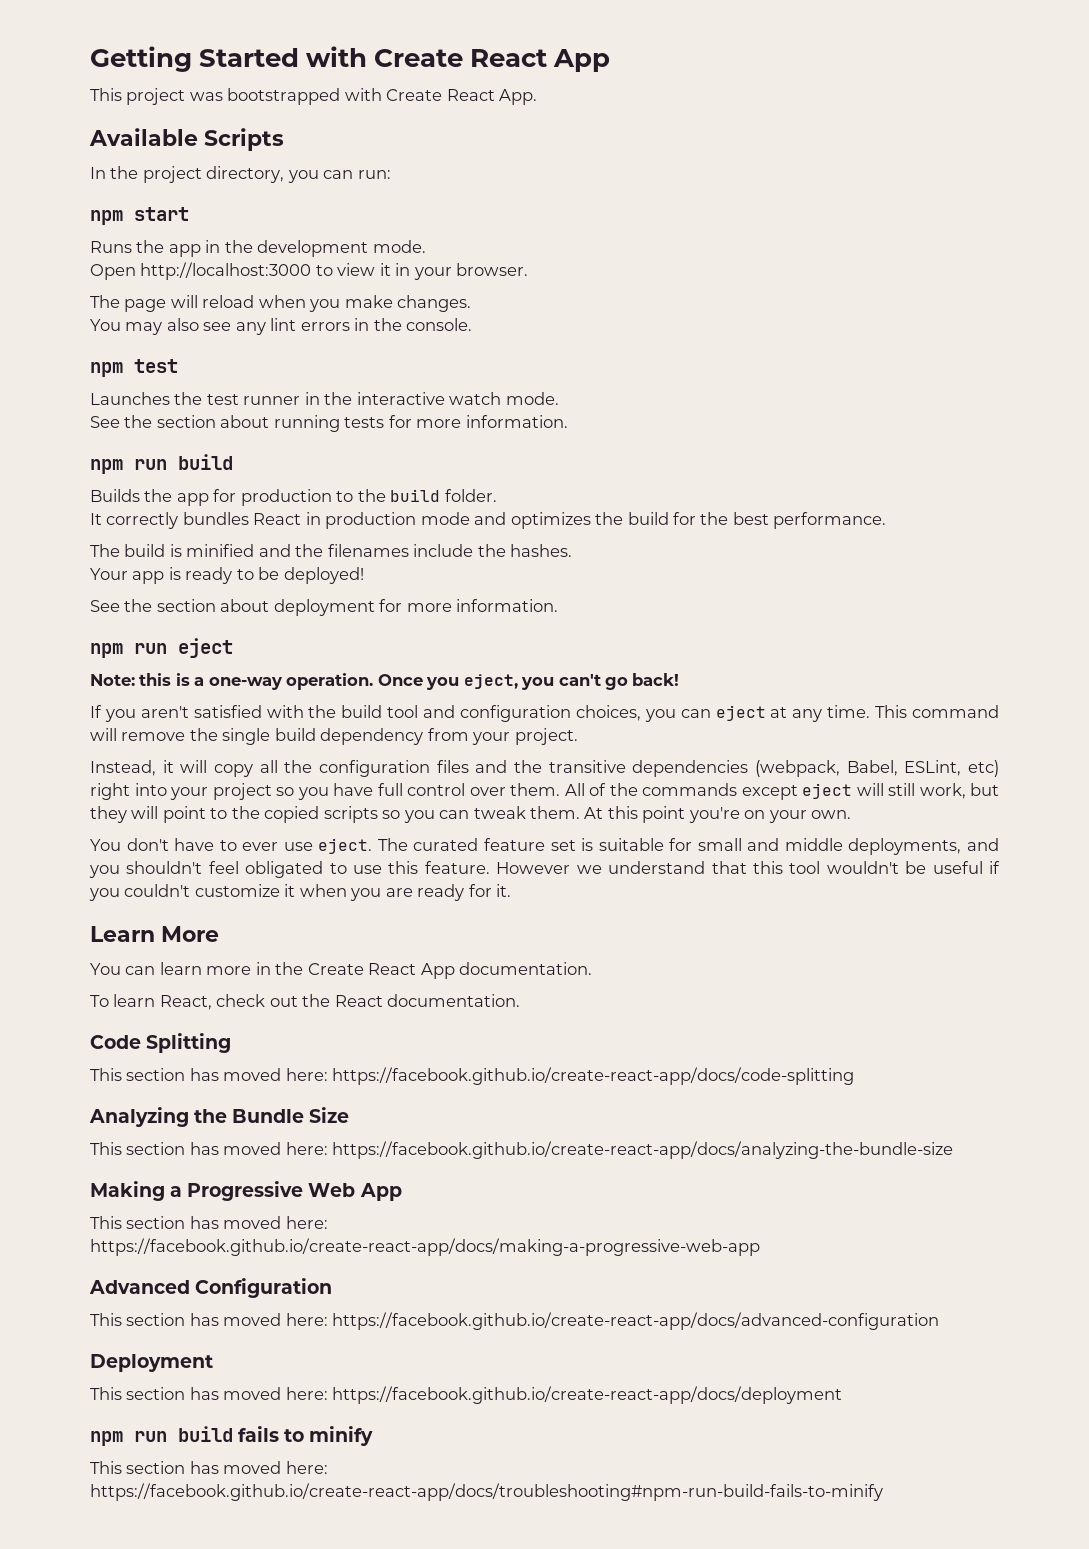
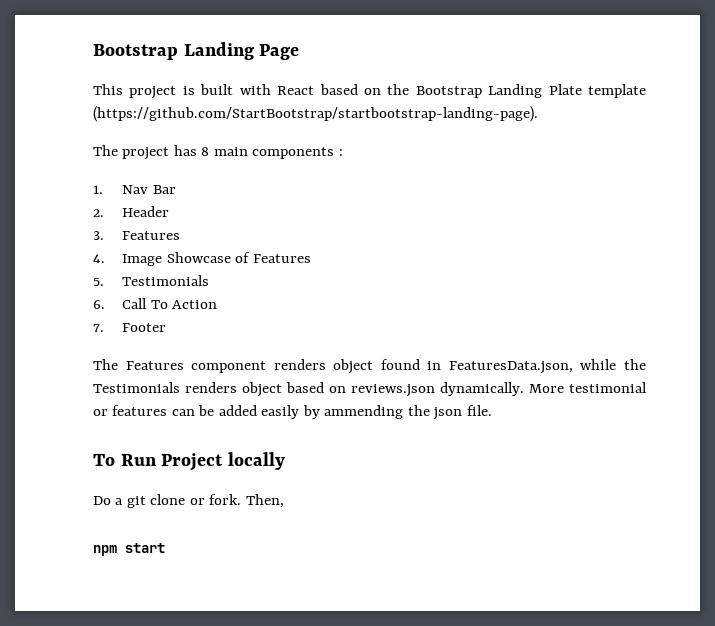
[90,46,611,72] [90,88,538,105] [89,128,284,151] [90,166,391,183] [90,207,189,225] [90,240,426,257] [90,262,529,280] [90,295,472,312] [90,318,473,335] [90,359,178,377] [90,392,559,405] [90,415,568,432] [90,454,233,474] [90,489,497,506] [90,512,887,529] [90,544,573,557] [90,567,364,584] [90,599,559,616] [90,638,233,658] [90,673,680,690] [90,705,1000,722] [90,728,578,745] [90,760,999,777] [90,783,999,800] [90,806,852,823] [90,838,999,855] [89,861,1000,878] [89,884,512,901] [90,926,219,942] [90,962,593,979] [90,994,521,1010] [90,1033,232,1053] [90,1067,855,1085] [89,1107,350,1127] [90,1141,954,1159] [90,1181,402,1201] [90,1216,328,1229] [90,1238,760,1256] [89,1278,333,1298] [90,1312,940,1330] [90,1354,213,1372] [90,1386,843,1404] [90,1426,374,1446] [90,1461,328,1474] [90,1483,883,1501] Getting Started with Create React App // This project was bootstrapped with Create React App. // Available Scripts // In the project directory, you can run: // npm start // Runs the app in the development mode. // Open http://localhost:3000 to view it in your browser. // The page will reload when you make changes. // You may also see any lint errors in the console. // npm test // Launches the test runner in the interactive watch mode. // See the section about running tests for more information. // npm run build // Builds the app for production to the build folder. // It correctly bundles React in production mode and optimizes the build for the best performance. // The build is minified and the filenames include the hashes. // Your app is ready to be deployed! // See the section about deployment for more information. // npm run eject // Note: this is a one-way operation. Once you eject, you can't go back! // If you aren't satisfied with the build tool and configuration choices, you can eject at any time. This command will remove the single build dependency from your project. // Instead, it will copy all the configuration files and the transitive dependencies (webpack, Babel, ESLint, etc) right into your project so you have full control over them. All of the commands except eject will still work, but they will point to the copied scripts so you can tweak them. At this point you're on your own. // You don't have to ever use eject. The curated feature set is suitable for small and middle deployments, and you shouldn't feel obligated to use this feature. However we understand that this tool wouldn't be useful if you couldn't customize it when you are ready for it. // Learn More // You can learn more in the Create React App documentation. // To learn React, check out the React documentation. // Code Splitting // This section has moved here: https://facebook.github.io/create-react-app/docs/code-splitting // Analyzing the Bundle Size // This section has moved here: https://facebook.github.io/create-react-app/docs/analyzing-the-bundle-size // Making a Progressive Web App // This section has moved here: https://facebook.github.io/create-react-app/docs/making-a-progressive-web-app // Advanced Configuration // This section has moved here: https://facebook.github.io/create-react-app/docs/advanced-configuration // Deployment // This section has moved here: https://facebook.github.io/create-react-app/docs/deployment // npm run build fails to minify // This section has moved here: https://facebook.github.io/create-react-app/docs/troubleshooting#npm-run-build-fails-to-minify -> [93,42,300,60] [93,84,646,99] [93,106,538,122] [93,145,343,160] [93,185,176,194] [93,206,170,217] [93,231,181,240] [93,252,311,266] [93,275,210,286] [93,298,218,309] [93,323,167,332] [93,359,646,374] [93,382,647,397] [93,405,492,420] [93,452,286,471] [93,494,284,508] [93,543,165,556] Bootstrap Landing Page // This project is built with React based on the Bootstrap Landing Plate template (https://github.com/StartBootstrap/startbootstrap-landing-page). // The project has 8 main components : // 1. Nav Bar // 2. Header // 3. Features // 4. Image Showcase of Features // 5. Testimonials // 6. Call To Action // 7. Footer // The Features component renders object found in FeaturesData.json, while the Testimonials renders object based on reviews.json dynamically. More testimonial or features can be added easily by ammending the json file. // To Run Project locally // Do a git clone or fork. Then, // npm start

